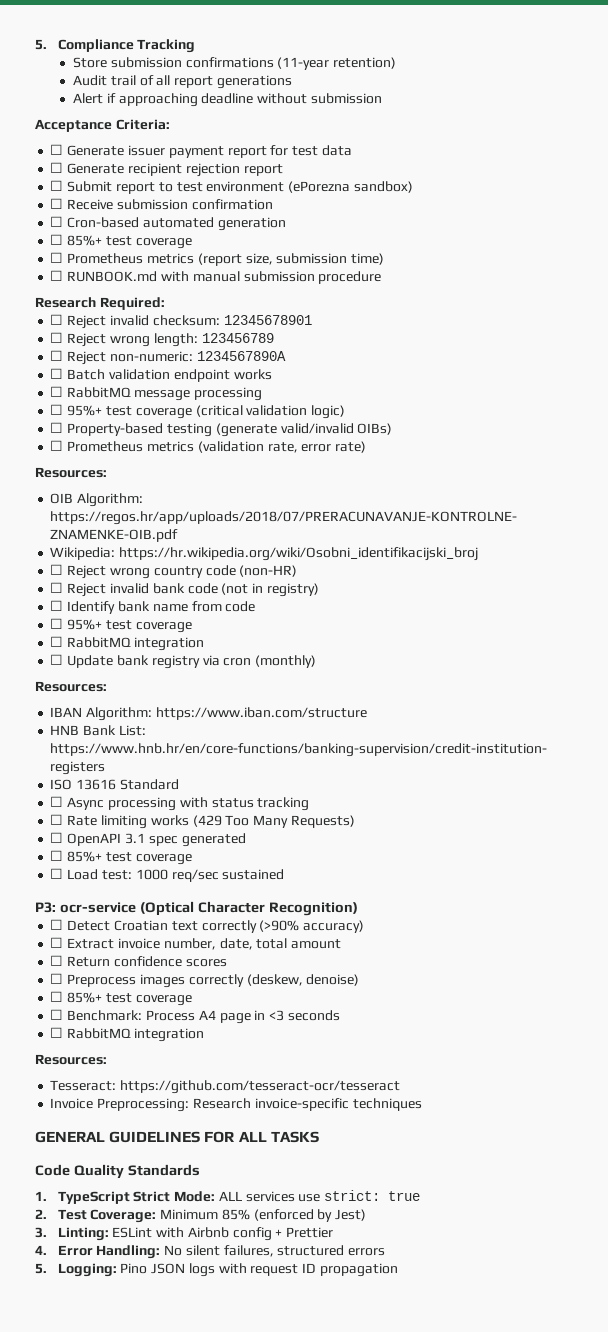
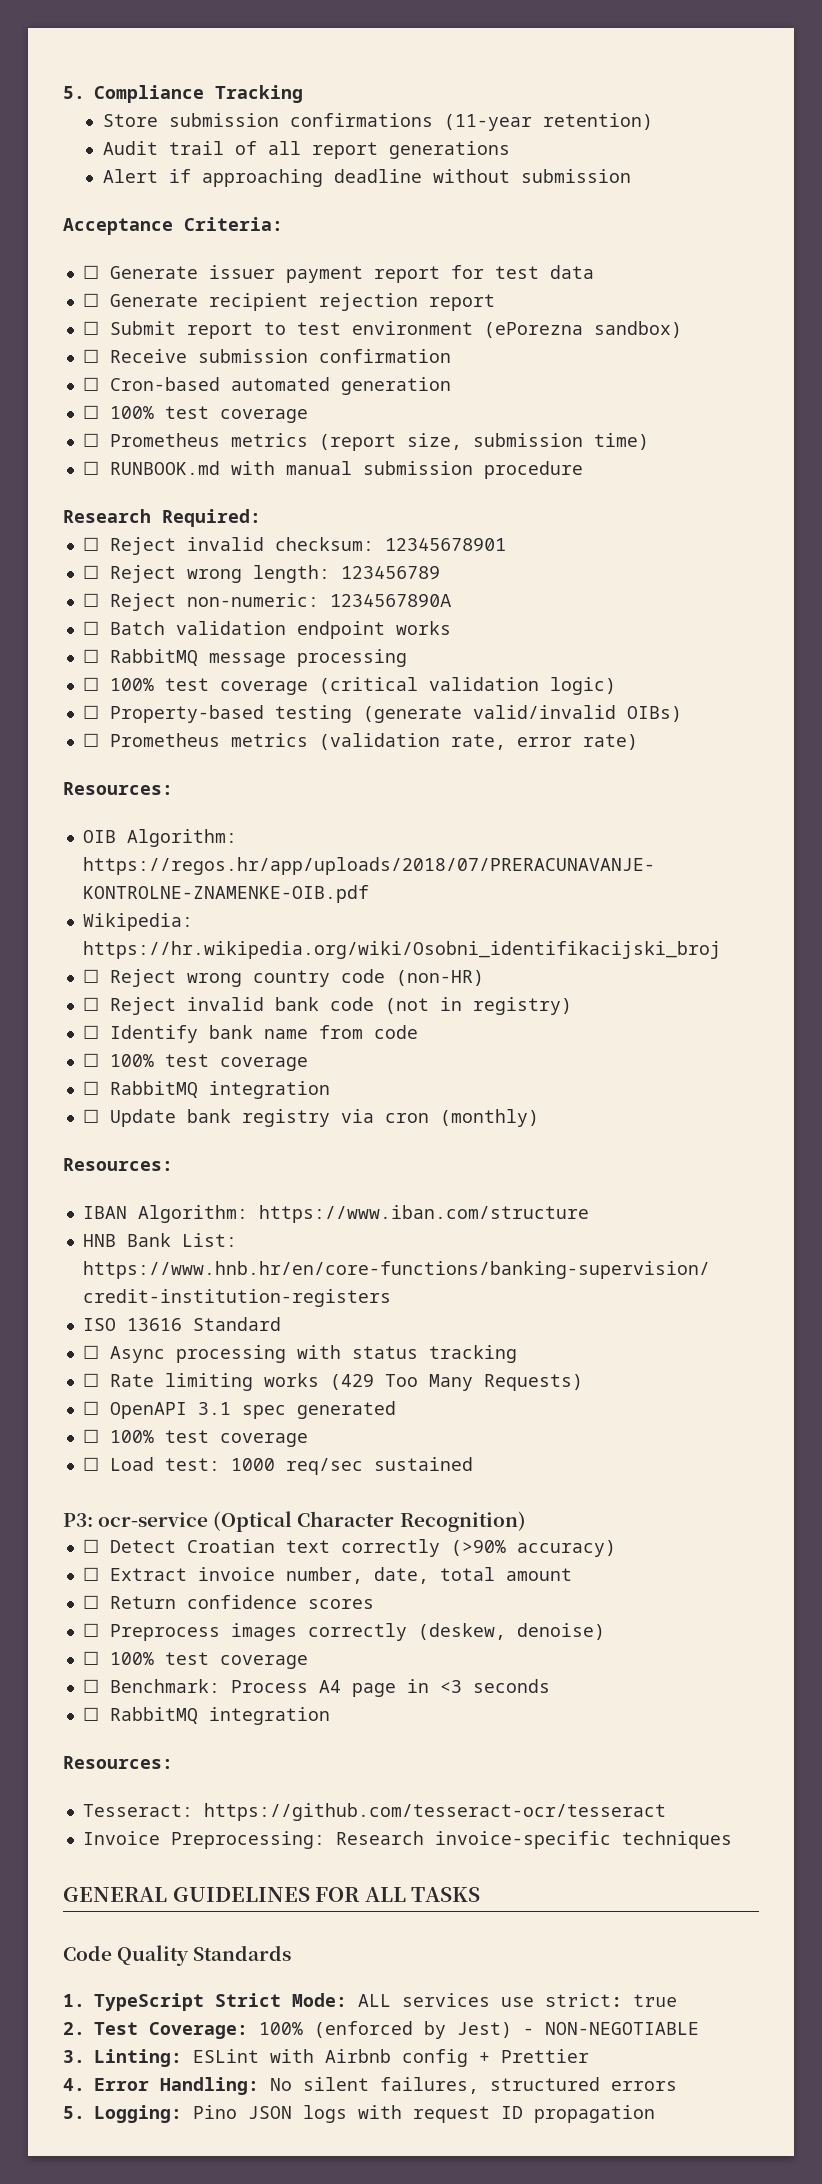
[67,235,103,246] 85%+ -> [109,406,154,419] 100%
[67,405,103,416] 95%+ -> [109,678,154,691] 100%
[67,619,103,630] 95%+ -> [109,1054,154,1067] 100%
[67,851,103,862] 85%+ -> [109,1430,154,1443] 100%
[67,992,103,1003] 85%+ -> [109,1652,154,1665] 100%
[160,1209,250,1220] Minimum 85% -> [259,2022,303,2035] 100%
(367, 1215) none -> [523,2022,699,2035] - NON-NEGOTIABLE

